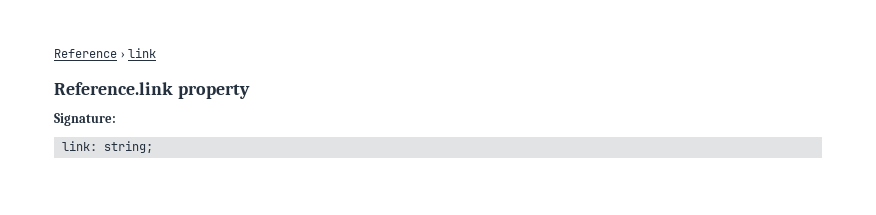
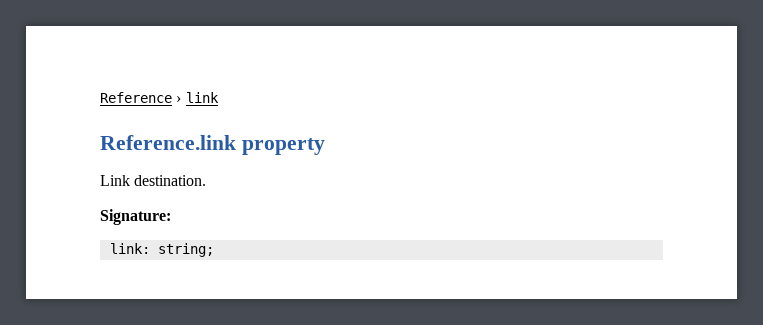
(250, 91) none -> [100,175,207,186] // Link destination.

